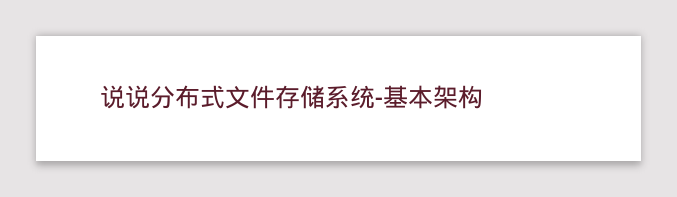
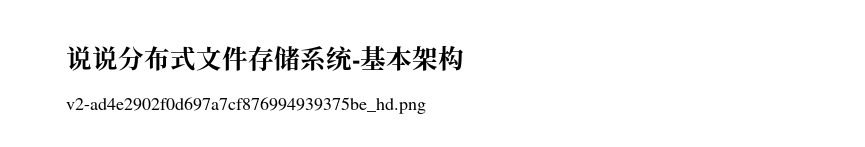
(483, 97) none -> [66,97,426,114] // v2-ad4e2902f0d697a7cf876994939375be_hd.png

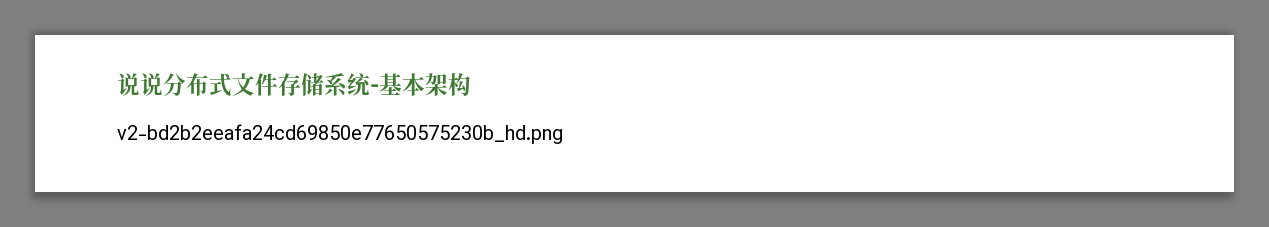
[66,97,426,114] v2-ad4e2902f0d697a7cf876994939375be_hd.png -> [117,124,563,144] v2-bd2b2eeafa24cd69850e77650575230b_hd.png

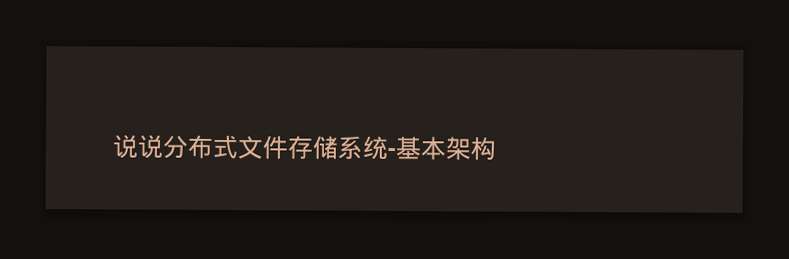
[117,124,563,144] // v2-bd2b2eeafa24cd69850e77650575230b_hd.png -> (496, 148) none

